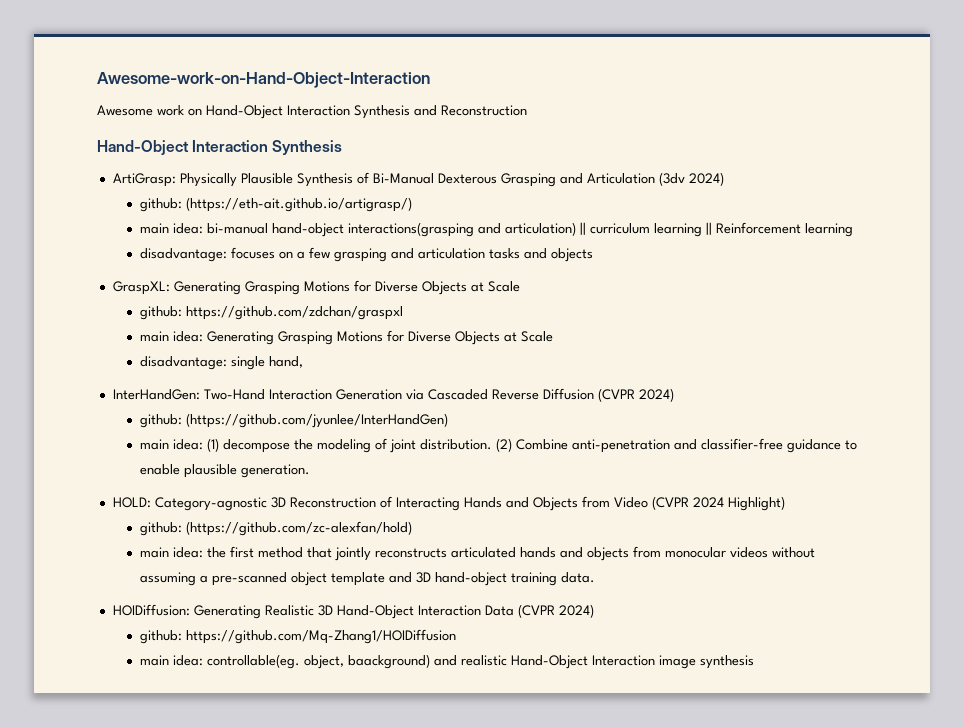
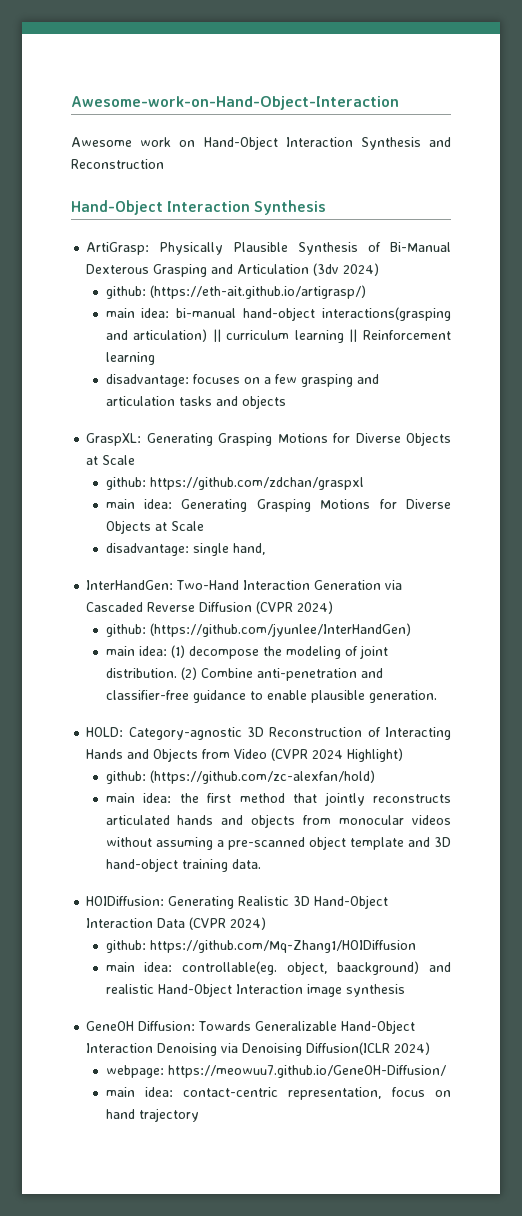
(754, 662) none -> [86,1020,416,1034] [86,1042,431,1056] [105,1065,446,1078] [105,1087,452,1100] [105,1108,199,1122] // GeneOH Diffusion: Towards Generalizable Hand-Object Interaction Denoising via Denoising Diffusion(ICLR 2024) // webpage: https://meowuu7.github.io/GeneOH-Diffusion/ // main idea: contact-centric representation, focus on hand trajectory

